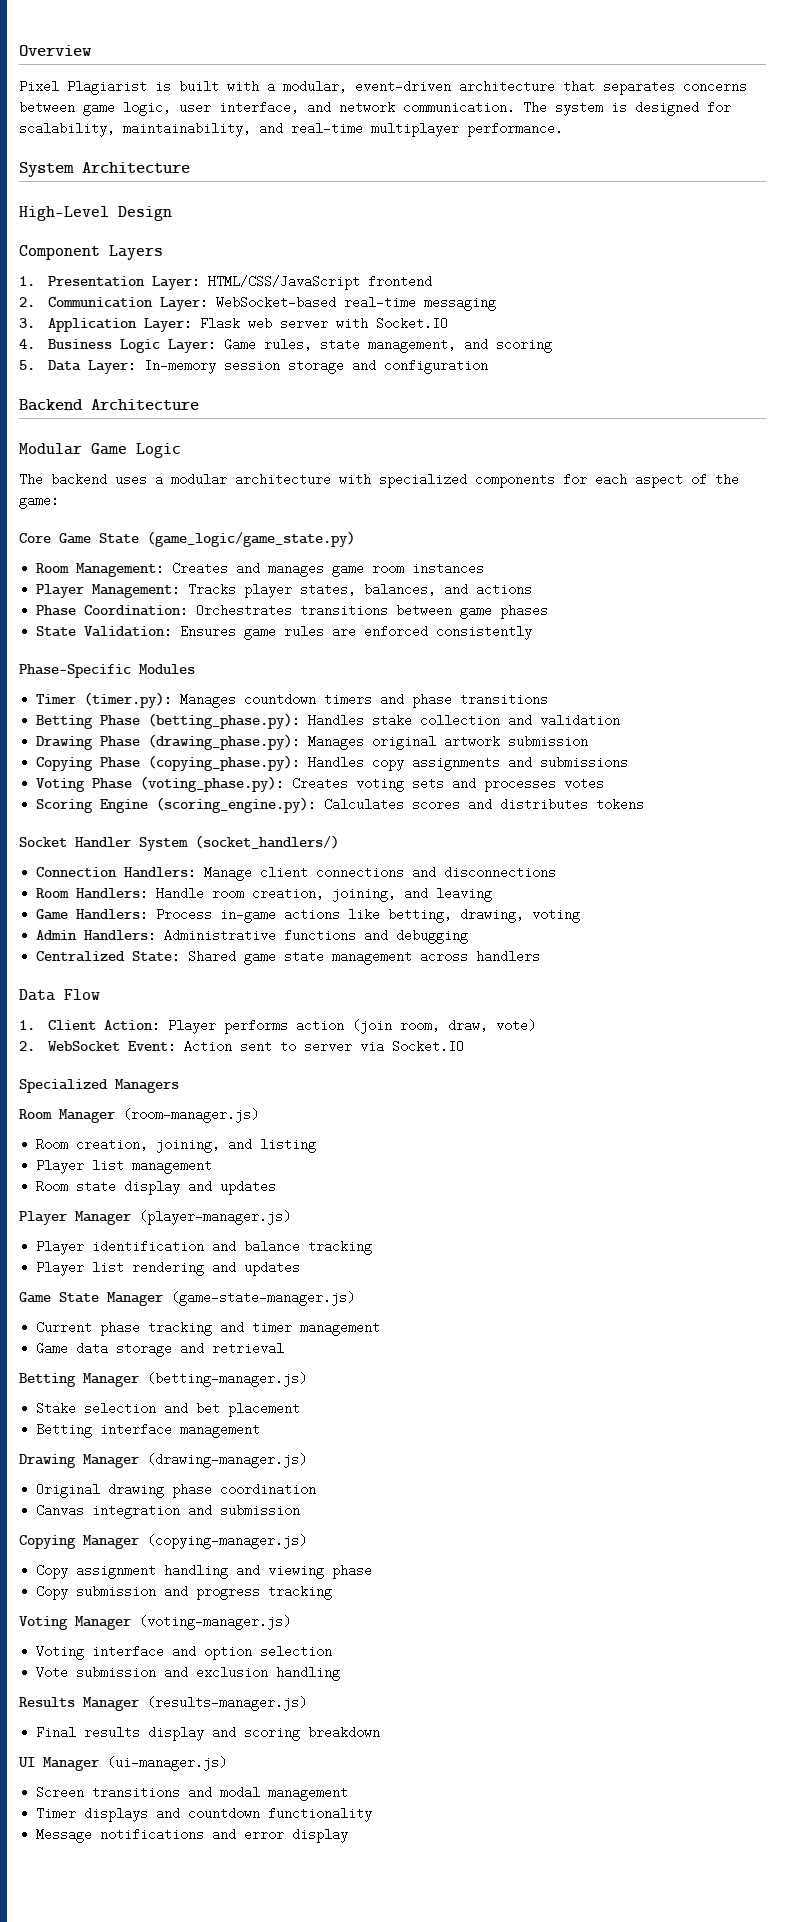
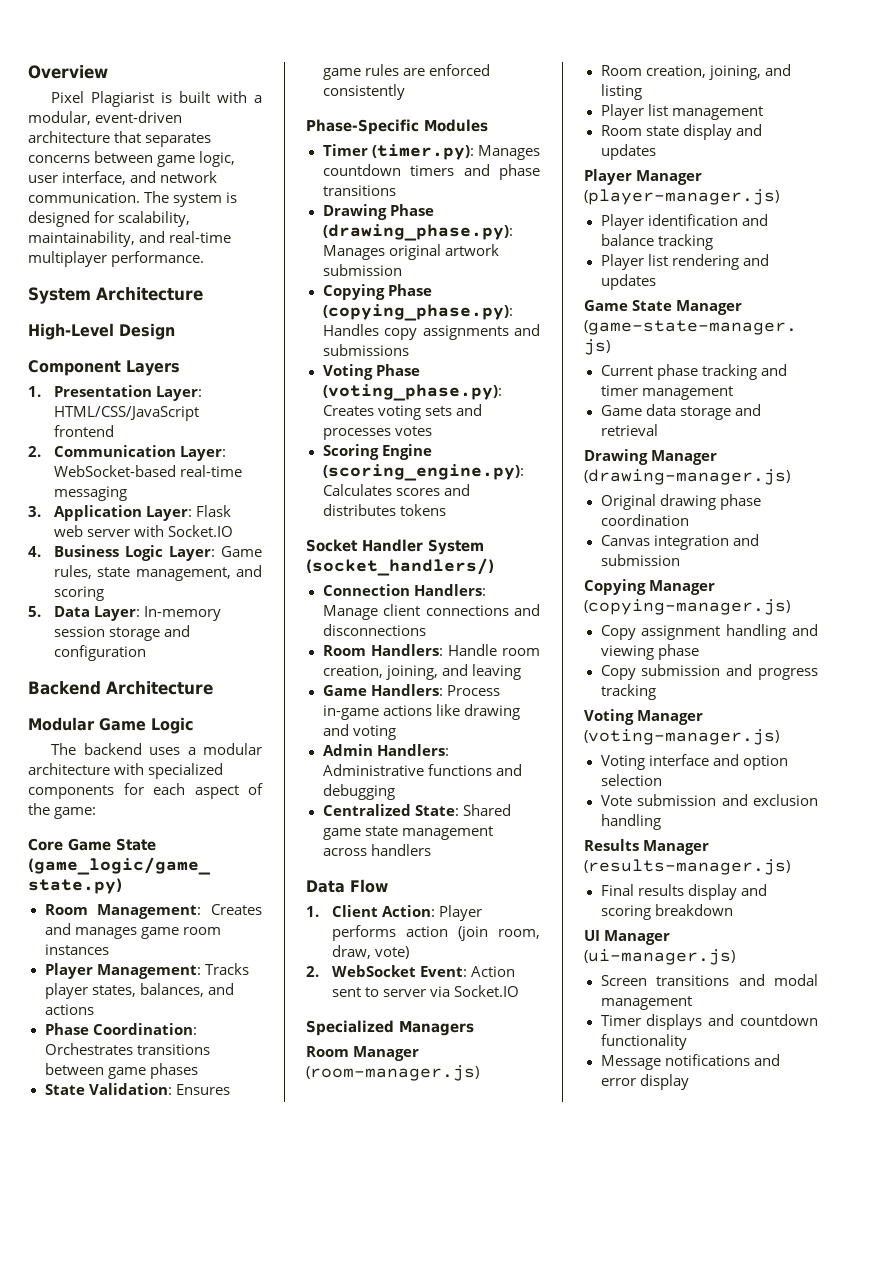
[36,713,621,729] // Betting Phase (betting_phase.py): Handles stake collection and validation -> (396, 190) none
[388,908,525,923] betting, drawing, -> [463,704,520,720] [322,724,349,736] drawing and
[19,1372,307,1387] [36,1402,301,1417] [36,1423,261,1438] // Betting Manager (betting-manager.js) // Stake selection and bet placement // Betting interface management -> (658, 430) none

